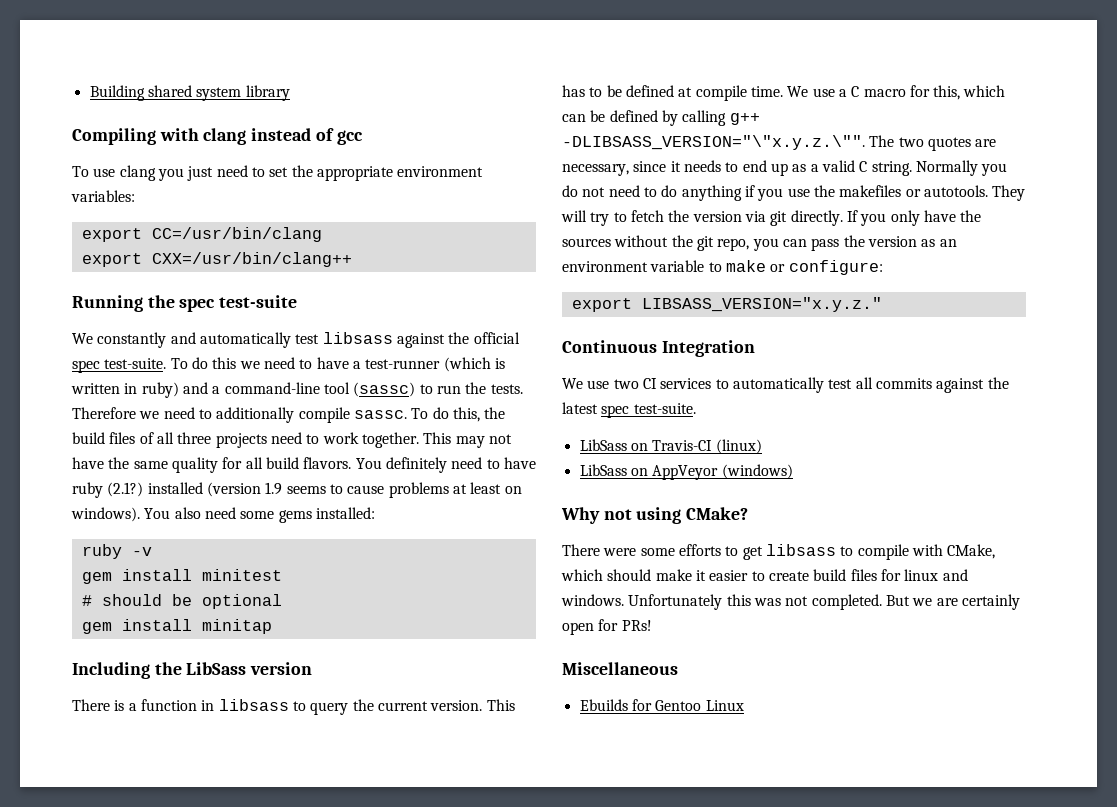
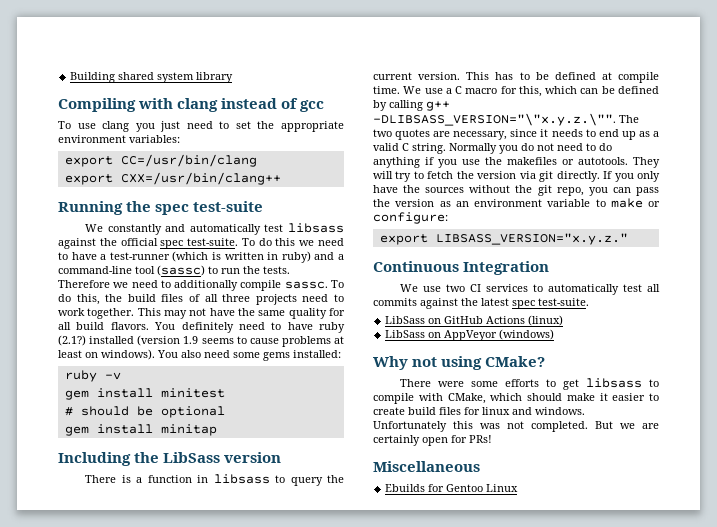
[652,440,713,451] Travis-CI -> [444,316,526,324] GitHub Actions

